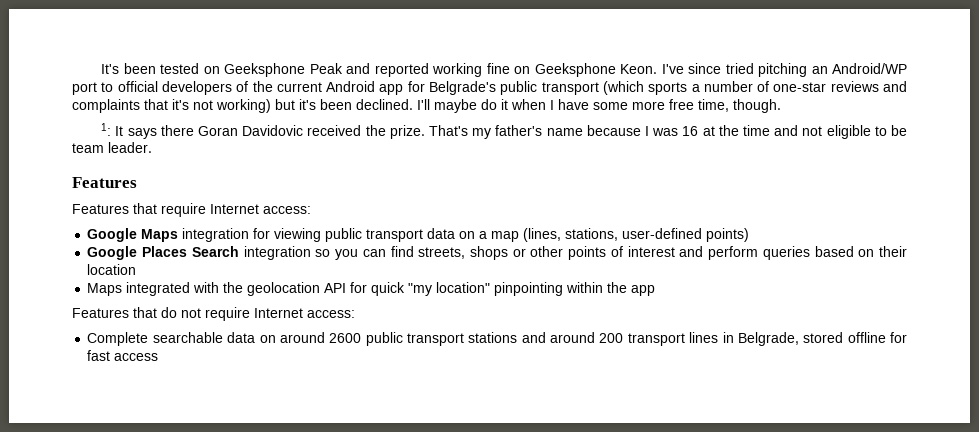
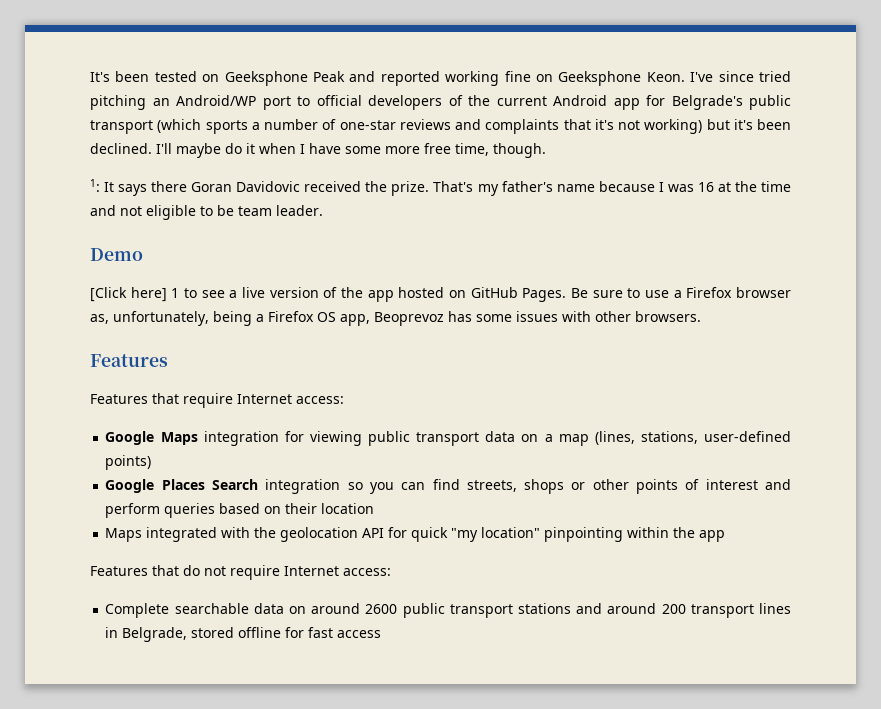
(152, 147) none -> [90,248,143,261] [90,287,791,302] [90,311,701,326] // Demo // [Click here] 1 to see a live version of the app hosted on GitHub Pages. Be sure to use a Firefox browser as, unfortunately, being a Firefox OS app, Beoprevoz has some issues with other browsers.

